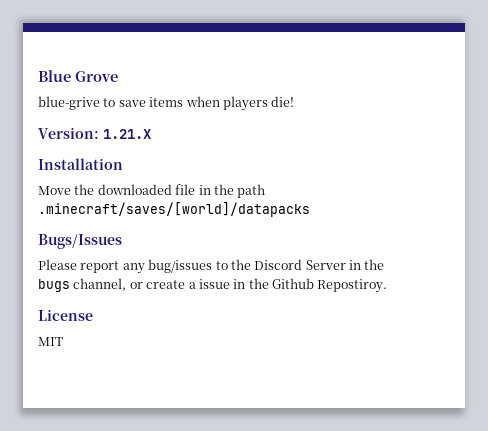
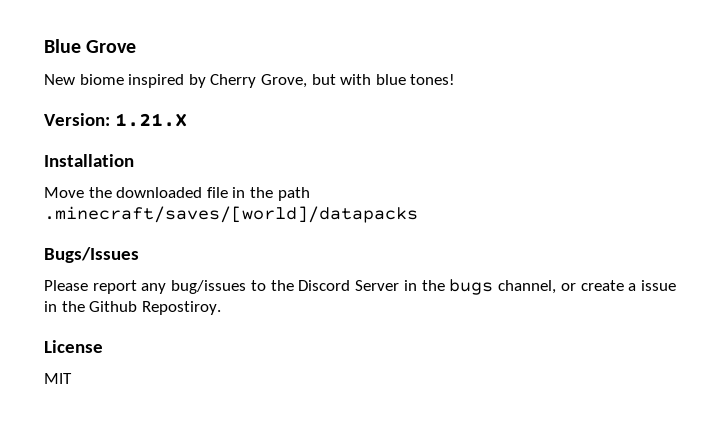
[38,96,295,111] blue-grive to save items when players die! -> [44,74,456,88] New biome inspired by Cherry Grove, but with blue tones!

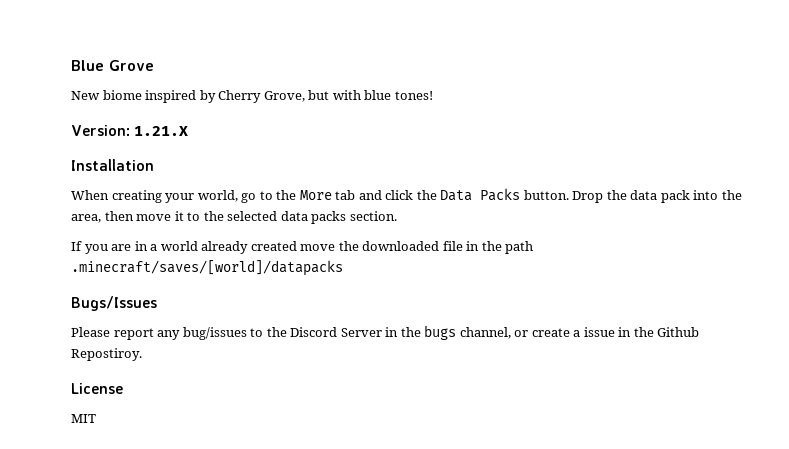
[44,187,84,198] Move -> [71,188,742,203] [71,211,397,224] [71,241,336,254] When creating your world, go to the More tab and click the Data Packs button. Drop the data pack into the area, then move it to the selected data packs section. // If you are in a world already created move

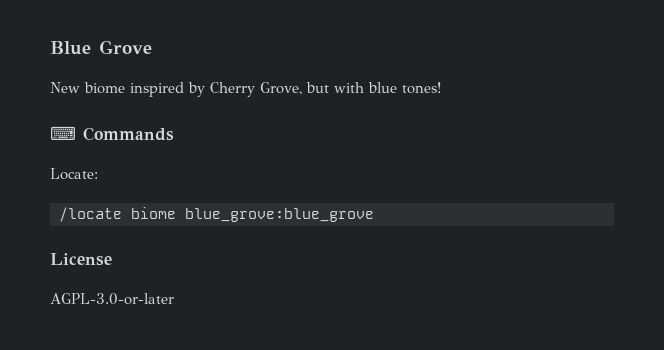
[71,125,189,136] [71,159,154,171] [71,188,742,203] [71,211,397,224] [71,241,534,254] [71,260,343,276] [71,296,157,311] [71,325,700,340] [71,348,142,361] Version: 1.21.X // Installation // When creating your world, go to the More tab and click the Data Packs button. Drop the data pack into the area, then move it to the selected data packs section. // If you are in a world already created move the downloaded file in the path .minecraft/saves/[world]/datapacks // Bugs/Issues // Please report any bug/issues to the Discord Server in the bugs channel, or create a issue in the Github Repostiroy. -> [50,126,174,141] [50,168,98,180] [59,207,374,222] ⌨ Commands // Locate: // /locate biome blue_grove:blue_grove
[71,414,96,423] MIT -> [50,293,174,305] AGPL-3.0-or-later

